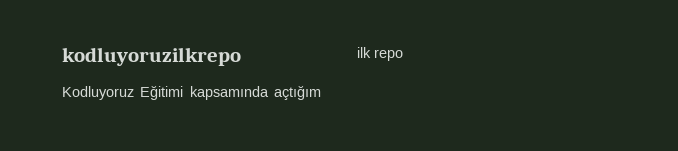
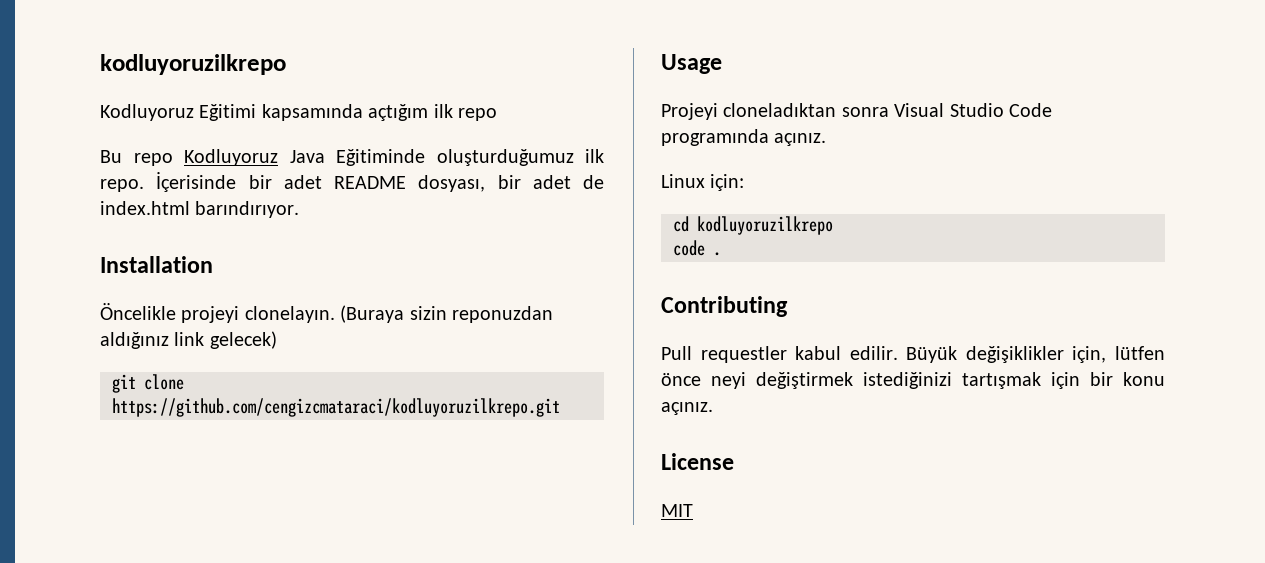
(403, 55) none -> [100,149,604,166] [100,172,604,192] [100,201,300,218] [100,256,213,273] [100,303,553,323] [100,331,277,349] [112,374,184,393] [112,398,560,417] [661,54,722,74] [661,103,1052,120] [661,129,827,146] [661,174,745,191] [673,216,833,235] [673,240,721,256] [661,296,788,317] [661,346,1165,363] [661,372,1165,389] [661,402,713,415] [661,453,734,470] [661,504,693,517] // Bu repo Kodluyoruz Java Eğitiminde oluşturduğumuz ilk repo. İçerisinde bir adet README dosyası, bir adet de index.html barındırıyor. // Installation // Öncelikle projeyi clonelayın. (Buraya sizin reponuzdan aldığınız link gelecek) // git clone https://github.com/cengizcmataraci/kodluyoruzilkrepo.git // Usage // Projeyi cloneladıktan sonra Visual Studio Code programında açınız. // Linux için: // cd kodluyoruzilkrepo // code . // Contributing // Pull requestler kabul edilir. Büyük değişiklikler için, lütfen önce neyi değiştirmek istediğinizi tartışmak için bir konu açınız. // License // MIT

